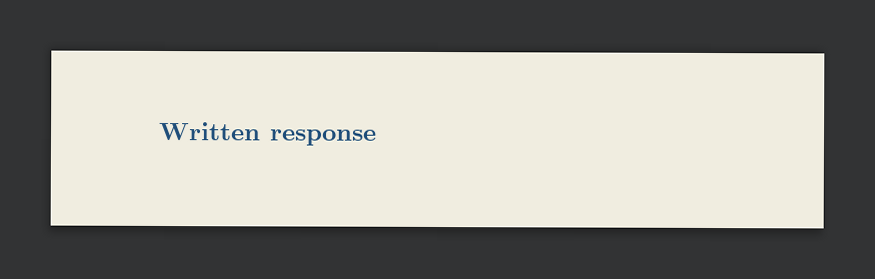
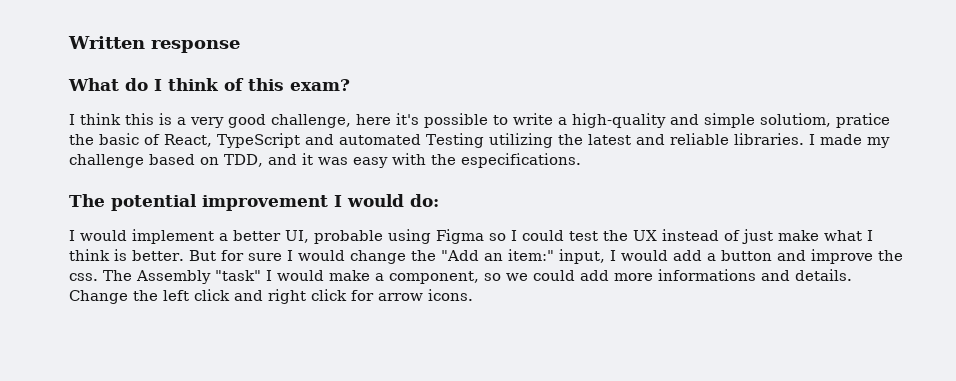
(377, 137) none -> [68,78,350,91] [69,113,890,128] [69,133,890,148] [69,153,581,168] [69,194,439,211] [69,229,873,244] [69,249,903,264] [69,269,852,284] [69,289,473,304] // What do I think of this exam? // I think this is a very good challenge, here it's possible to write a high-quality and simple solutiom, pratice the basic of React, TypeScript and automated Testing utilizing the latest and reliable libraries. I made my challenge based on TDD, and it was easy with the especifications. // The potential improvement I would do: // I would implement a better UI, probable using Figma so I could test the UX instead of just make what I think is better. But for sure I would change the "Add an item:" input, I would add a button and improve the css. The Assembly "task" I would make a component, so we could add more informations and details. Change the left click and right click for arrow icons.

